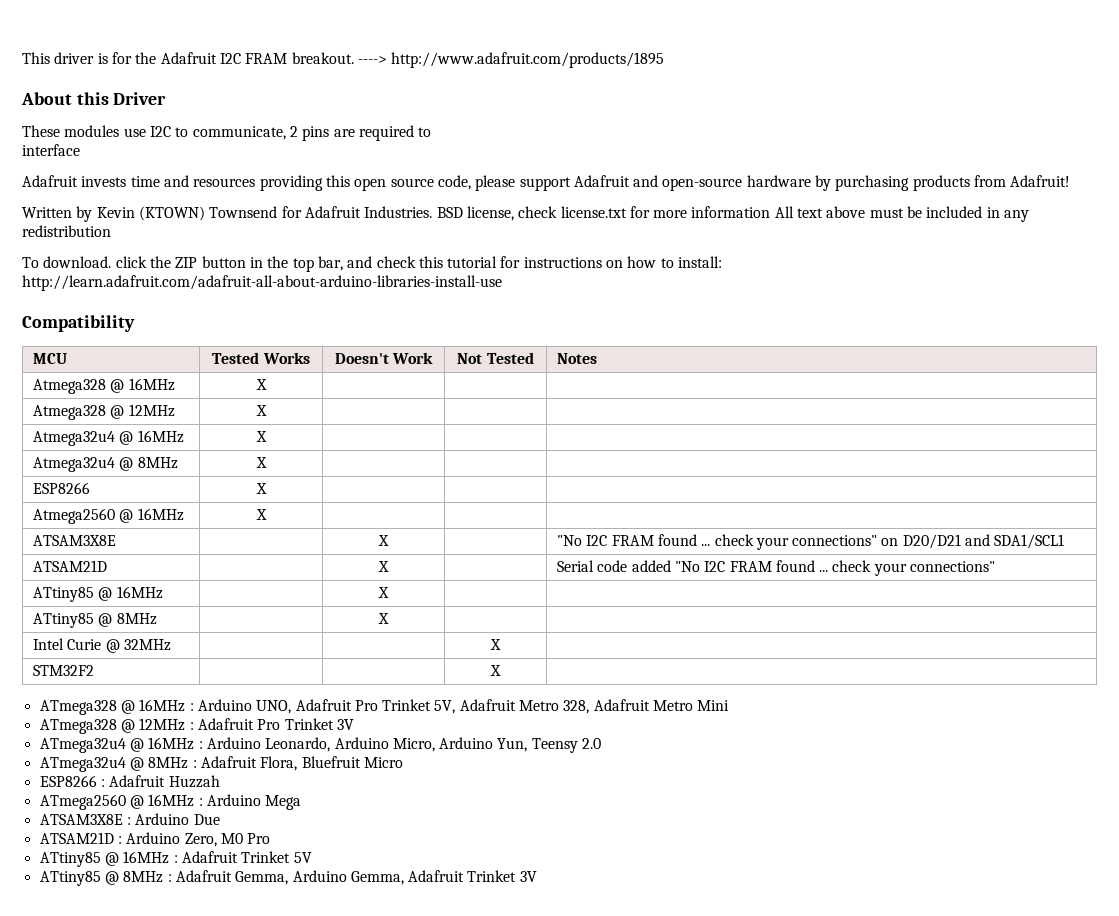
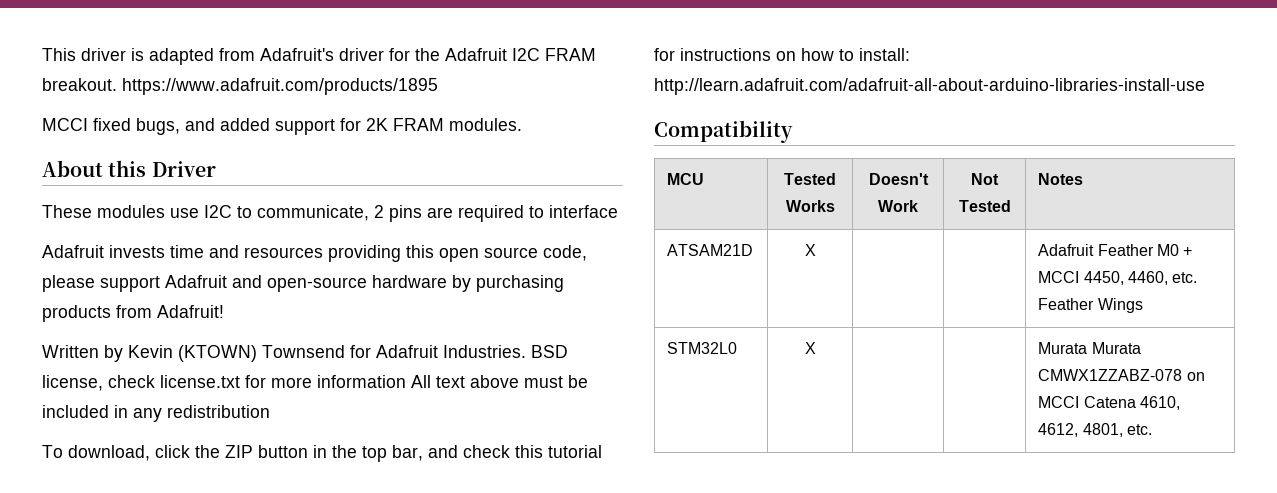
(108, 58) none -> [149,48,384,65] adapted from Adafruit's driver
[357,52,665,68] ----> http://www.adafruit.com/products/1895 -> [122,78,438,95] [42,118,522,135] https://www.adafruit.com/products/1895 // MCCI fixed bugs, and added support for 2K FRAM modules.
(432, 132) // -> (544, 212) none
[43,256,112,268] download. -> [68,445,150,461] download,
[32,378,175,394] [255,379,267,390] [32,404,175,420] [255,405,267,416] [32,430,184,446] [255,431,267,442] [32,457,178,472] [255,457,267,468] [32,482,90,494] [255,483,267,494] [32,508,184,524] [255,509,267,520] [32,535,116,546] [378,535,389,546] [556,534,1065,550] [32,560,107,572] [378,561,389,572] [556,560,996,576] [32,586,163,602] [378,587,389,598] [32,613,157,628] [378,613,389,624] [32,638,171,653] [490,639,501,650] [32,665,94,676] [490,665,501,676] [39,699,730,715] [39,718,354,734] [39,737,602,753] [39,756,403,772] [39,775,220,788] [39,794,302,810] [39,813,220,825] [39,832,271,847] [39,851,312,867] [39,870,537,886] Atmega328 @ 16MHz | X | | | // Atmega328 @ 12MHz | X | | | // Atmega32u4 @ 16MHz | X | | | // Atmega32u4 @ 8MHz | X | | | // ESP8266 | X | | | // Atmega2560 @ 16MHz | X | | | // ATSAM3X8E | | X | | "No I2C FRAM found ... check your connections" on D20/D21 and SDA1/SCL1 // ATSAM21D | | X | | Serial code added "No I2C FRAM found ... check your connections" // ATtiny85 @ 16MHz | | X | | // ATtiny85 @ 8MHz | | X | | // Intel Curie @ 32MHz | | | X | // STM32F2 | | | X | // ATmega328 @ 16MHz : Arduino UNO, Adafruit Pro Trinket 5V, Adafruit Metro 328, Adafruit Metro Mini // ATmega328 @ 12MHz : Adafruit Pro Trinket 3V // ATmega32u4 @ 16MHz : Arduino Leonardo, Arduino Micro, Arduino Yun, Teensy 2.0 // ATmega32u4 @ 8MHz : Adafruit Flora, Bluefruit Micro // ESP8266 : Adafruit Huzzah // ATmega2560 @ 16MHz : Arduino Mega // ATSAM3X8E : Arduino Due // ATSAM21D : Arduino Zero, M0 Pro // ATtiny85 @ 16MHz : Adafruit Trinket 5V // ATtiny85 @ 8MHz : Adafruit Gemma, Arduino Gemma, Adafruit Trinket 3V -> [667,244,754,256] [804,244,816,256] [1038,244,1193,256] [1038,271,1198,285] [1038,298,1143,313] [667,342,738,354] [804,342,816,354] [1038,342,1141,354] [1038,369,1205,381] [1038,396,1180,410] [1038,423,1152,437] ATSAM21D | X | | | Adafruit Feather M0 + MCCI 4450, 4460, etc. Feather Wings // STM32L0 | X | | | Murata Murata CMWX1ZZABZ-078 on MCCI Catena 4610, 4612, 4801, etc.

